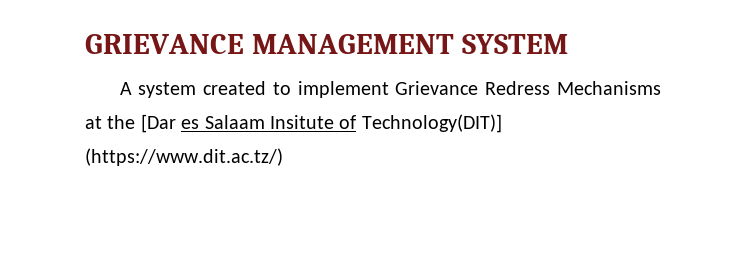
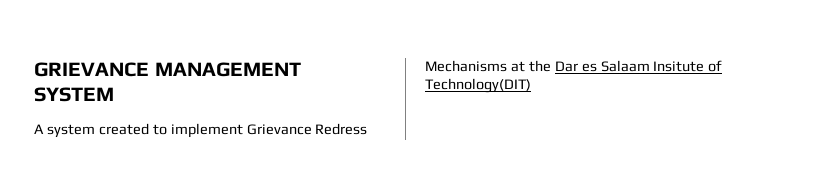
[140,114,176,133] [Dar -> [554,61,578,72] Dar
[361,114,502,133] [85,148,283,166] Technology(DIT)] (https://www.dit.ac.tz/) -> [425,78,531,93] Technology(DIT)

